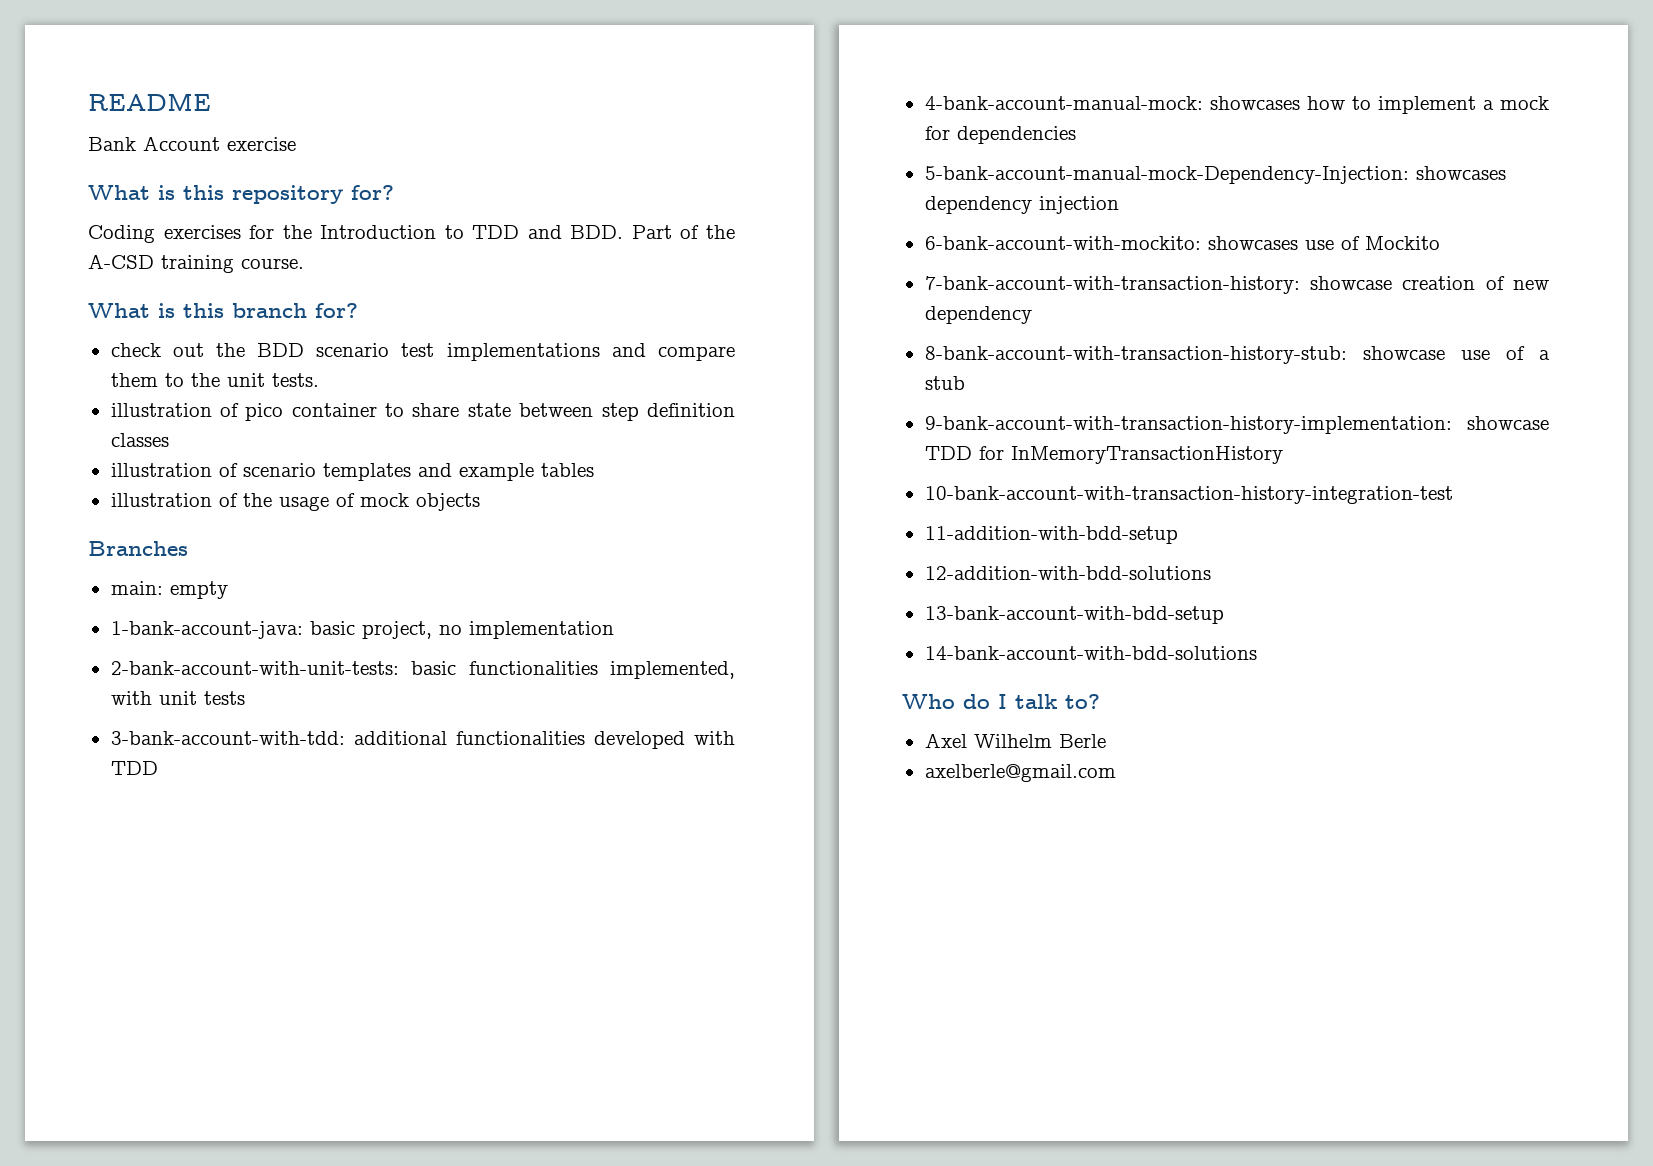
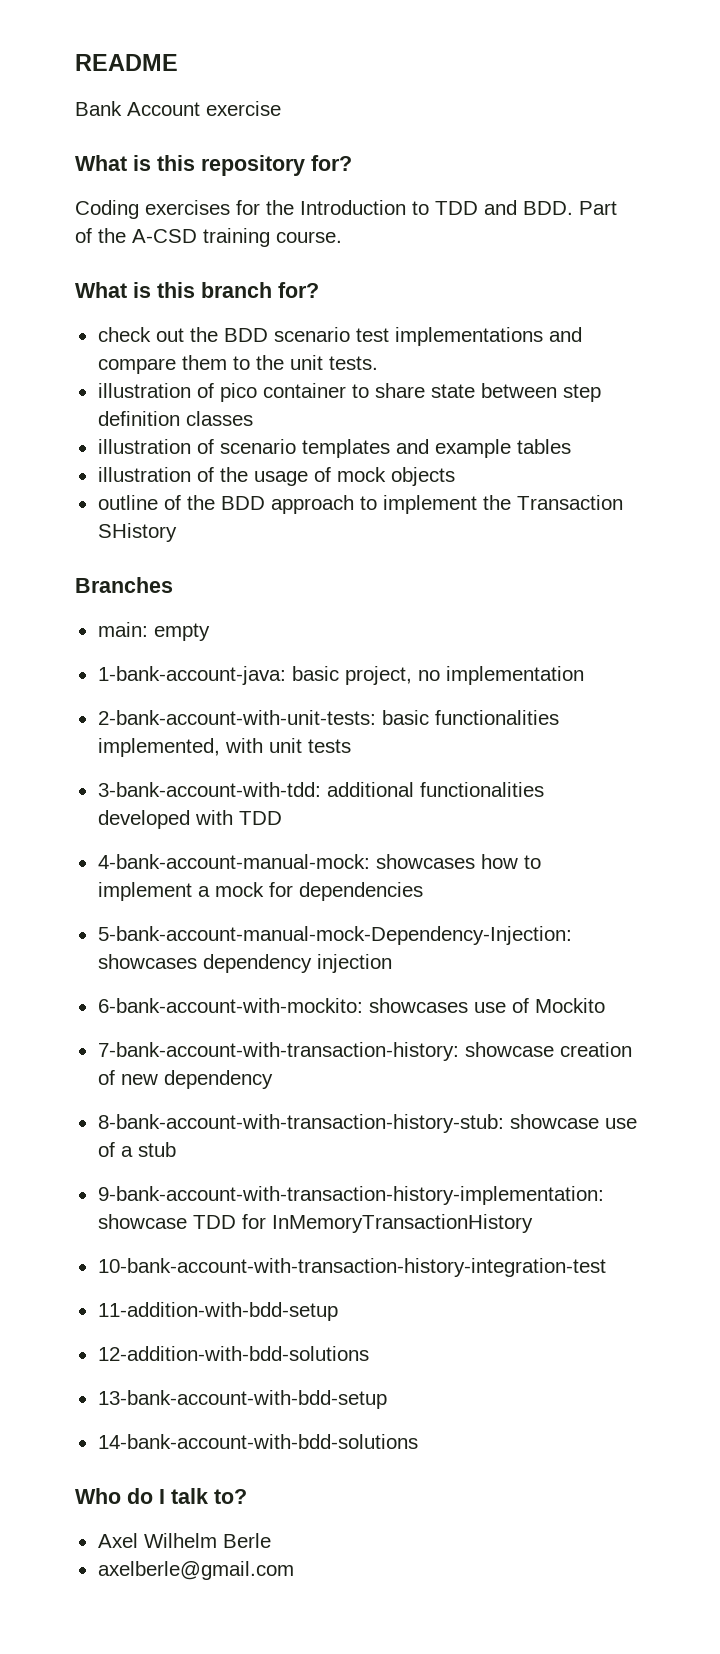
(480, 502) none -> [97,495,623,514] [97,523,177,542] // outline of the BDD approach to implement the Transaction SHistory

